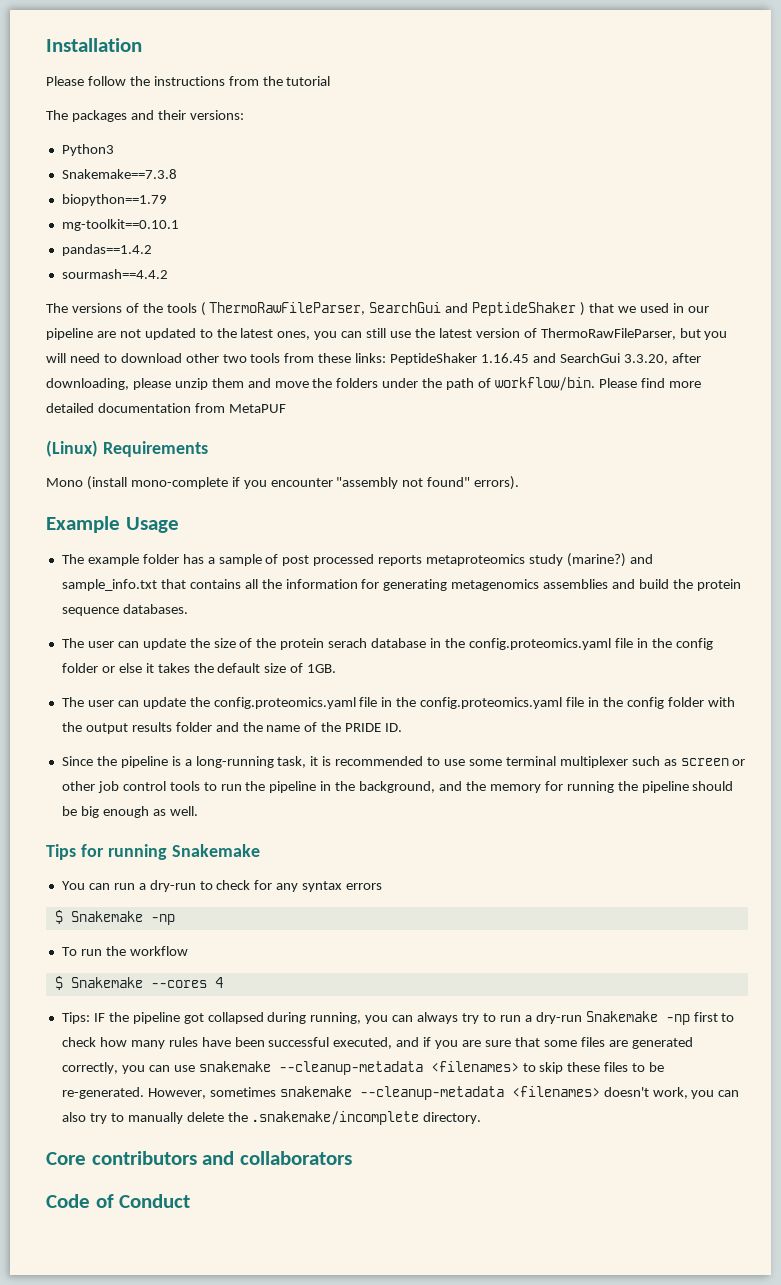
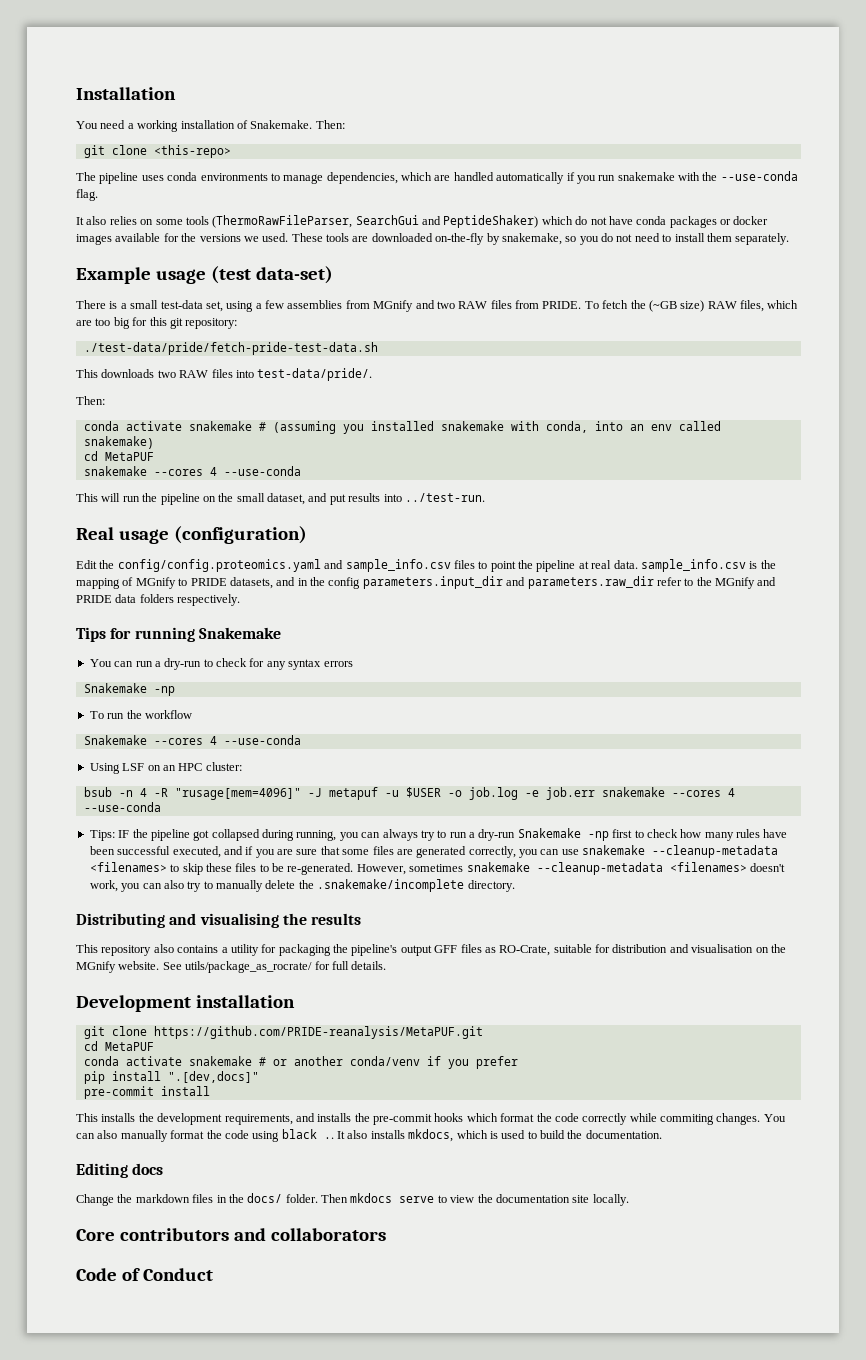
[46,76,331,86] [46,110,244,122] [61,144,114,156] [61,169,177,179] [61,194,167,206] [61,219,179,231] [61,244,152,256] [61,269,168,279] [46,302,709,316] [46,328,728,340] [46,353,701,365] [46,377,701,391] [46,403,286,413] [46,440,208,457] [46,476,520,490] [46,516,179,533] [61,553,653,567] [61,579,741,591] [61,604,188,616] [61,638,713,650] [61,663,337,673] [61,697,735,709] [61,722,403,734] [61,756,746,768] [61,781,734,793] [61,806,198,818] Please follow the instructions from the tutorial // The packages and their versions: // Python3 // Snakemake==7.3.8 // biopython==1.79 // mg-toolkit==0.10.1 // pandas==1.4.2 // sourmash==4.4.2 // The versions of the tools ( ThermoRawFileParser, SearchGui and PeptideShaker ) that we used in our pipeline are not updated to the latest ones, you can still use the latest version of ThermoRawFileParser, but you will need to download other two tools from these links: PeptideShaker 1.16.45 and SearchGui 3.3.20, after downloading, please unzip them and move the folders under the path of workflow/bin. Please find more detailed documentation from MetaPUF // (Linux) Requirements // Mono (install mono-complete if you encounter "assembly not found" errors). // Example Usage // The example folder has a sample of post processed reports metaproteomics study (marine?) and sample_info.txt that contains all the information for generating metagenomics assemblies and build the protein sequence databases. // The user can update the size of the protein serach database in the config.proteomics.yaml file in the config folder or else it takes the default size of 1GB. // The user can update the config.proteomics.yaml file in the config.proteomics.yaml file in the config folder with the output results folder and the name of the PRIDE ID. // Since the pipeline is a long-running task, it is recommended to use some terminal multiplexer such as screen or other job control tools to run the pipeline in the background, and the memory for running the pipeline should be big enough as well. -> [76,120,345,132] [83,145,231,158] [76,171,798,184] [76,189,98,201] [76,215,769,228] [76,233,790,245] [76,266,333,284] [76,300,799,312] [76,317,238,329] [83,342,378,355] [76,368,373,381] [76,396,105,405] [83,421,721,434] [83,436,154,449] [83,451,154,461] [83,466,301,476] [76,493,485,505] [76,526,307,544] [76,559,776,572] [76,576,777,589] [76,594,241,606] You need a working installation of Snakemake. Then: // git clone <this-repo> // The pipeline uses conda environments to manage dependencies, which are handled automatically if you run snakemake with the --use-conda flag. // It also relies on some tools (ThermoRawFileParser, SearchGui and PeptideShaker) which do not have conda packages or docker images available for the versions we used. These tools are downloaded on-the-fly by snakemake, so you do not need to install them separately. // Example usage (test data-set) // There is a small test-data set, using a few assemblies from MGnify and two RAW files from PRIDE. To fetch the (~GB size) RAW files, which are too big for this git repository: // ./test-data/pride/fetch-pride-test-data.sh // This downloads two RAW files into test-data/pride/. // Then: // conda activate snakemake # (assuming you installed snakemake with conda, into an env called snakemake) // cd MetaPUF // snakemake --cores 4 --use-conda // This will run the pipeline on the small dataset, and put results into ../test-run. // Real usage (configuration) // Edit the config/config.proteomics.yaml and sample_info.csv files to point the pipeline at real data. sample_info.csv is the mapping of MGnify to PRIDE datasets, and in the config parameters.input_dir and parameters.raw_dir refer to the MGnify and PRIDE data folders respectively.
[54,910,63,924] $ -> (353, 664) none
[54,976,63,990] $ -> (192, 714) none
(223, 982) none -> [223,735,301,745] [89,762,242,774] [83,787,735,800] [83,802,161,812] --use-conda // Using LSF on an HPC cluster: // bsub -n 4 -R "rusage[mem=4096]" -J metapuf -u $USER -o job.log -e job.err snakemake --cores 4 --use-conda
(482, 1118) none -> [76,913,362,928] [76,944,786,956] [76,961,387,973] [76,995,295,1012] [83,1026,483,1039] [83,1041,154,1051] [83,1056,518,1069] [83,1071,259,1084] [83,1086,210,1099] [76,1113,786,1125] [76,1129,662,1142] [76,1163,164,1178] [76,1193,629,1206] // Distributing and visualising the results // This repository also contains a utility for packaging the pipeline's output GFF files as RO-Crate, suitable for distribution and visualisation on the MGnify website. See utils/package_as_rocrate/ for full details. // Development installation // git clone https://github.com/PRIDE-reanalysis/MetaPUF.git // cd MetaPUF // conda activate snakemake # or another conda/venv if you prefer // pip install ".[dev,docs]" // pre-commit install // This installs the development requirements, and installs the pre-commit hooks which format the code correctly while commiting changes. You can also manually format the code using black .. It also installs mkdocs, which is used to build the documentation. // Editing docs // Change the markdown files in the docs/ folder. Then mkdocs serve to view the documentation site locally.

